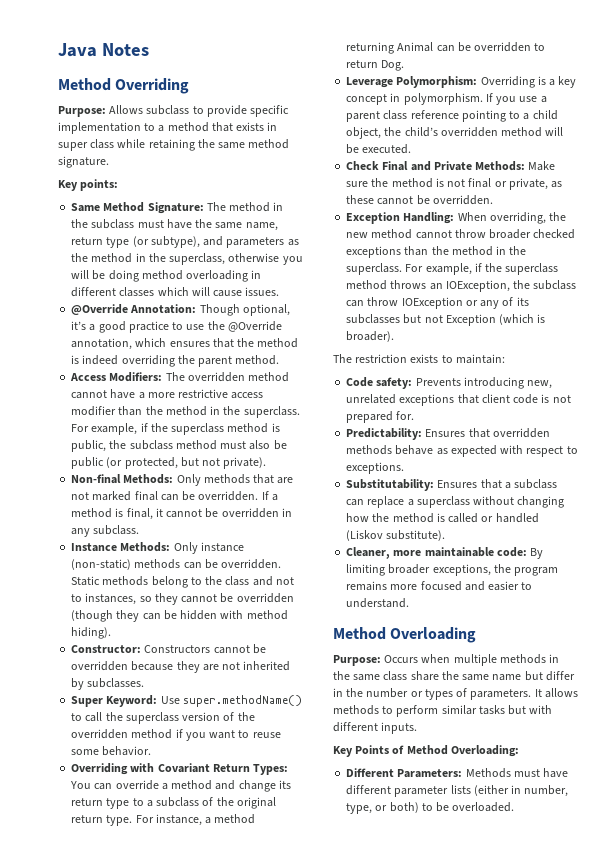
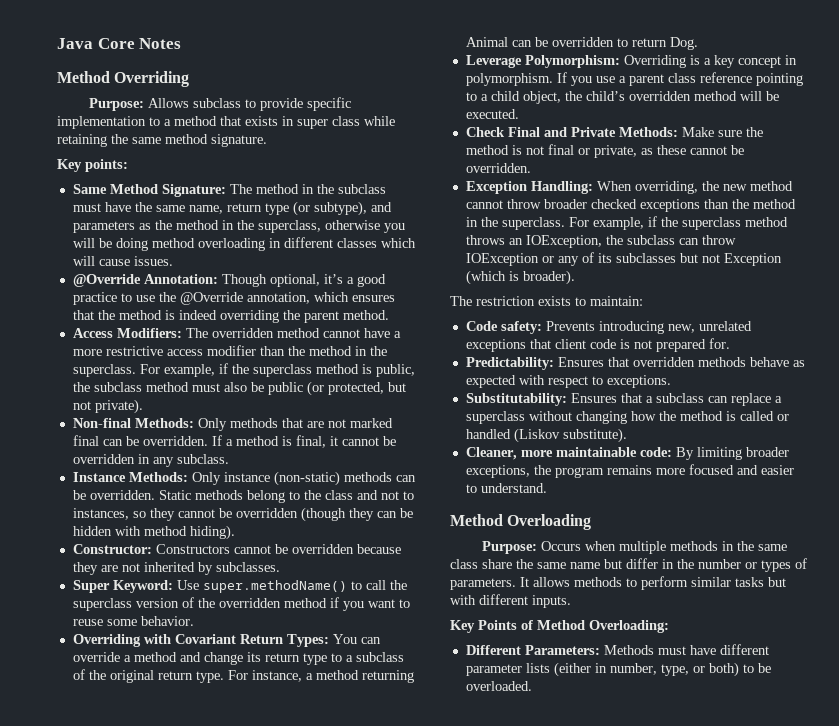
(97, 50) none -> [97,38,135,49] Core

